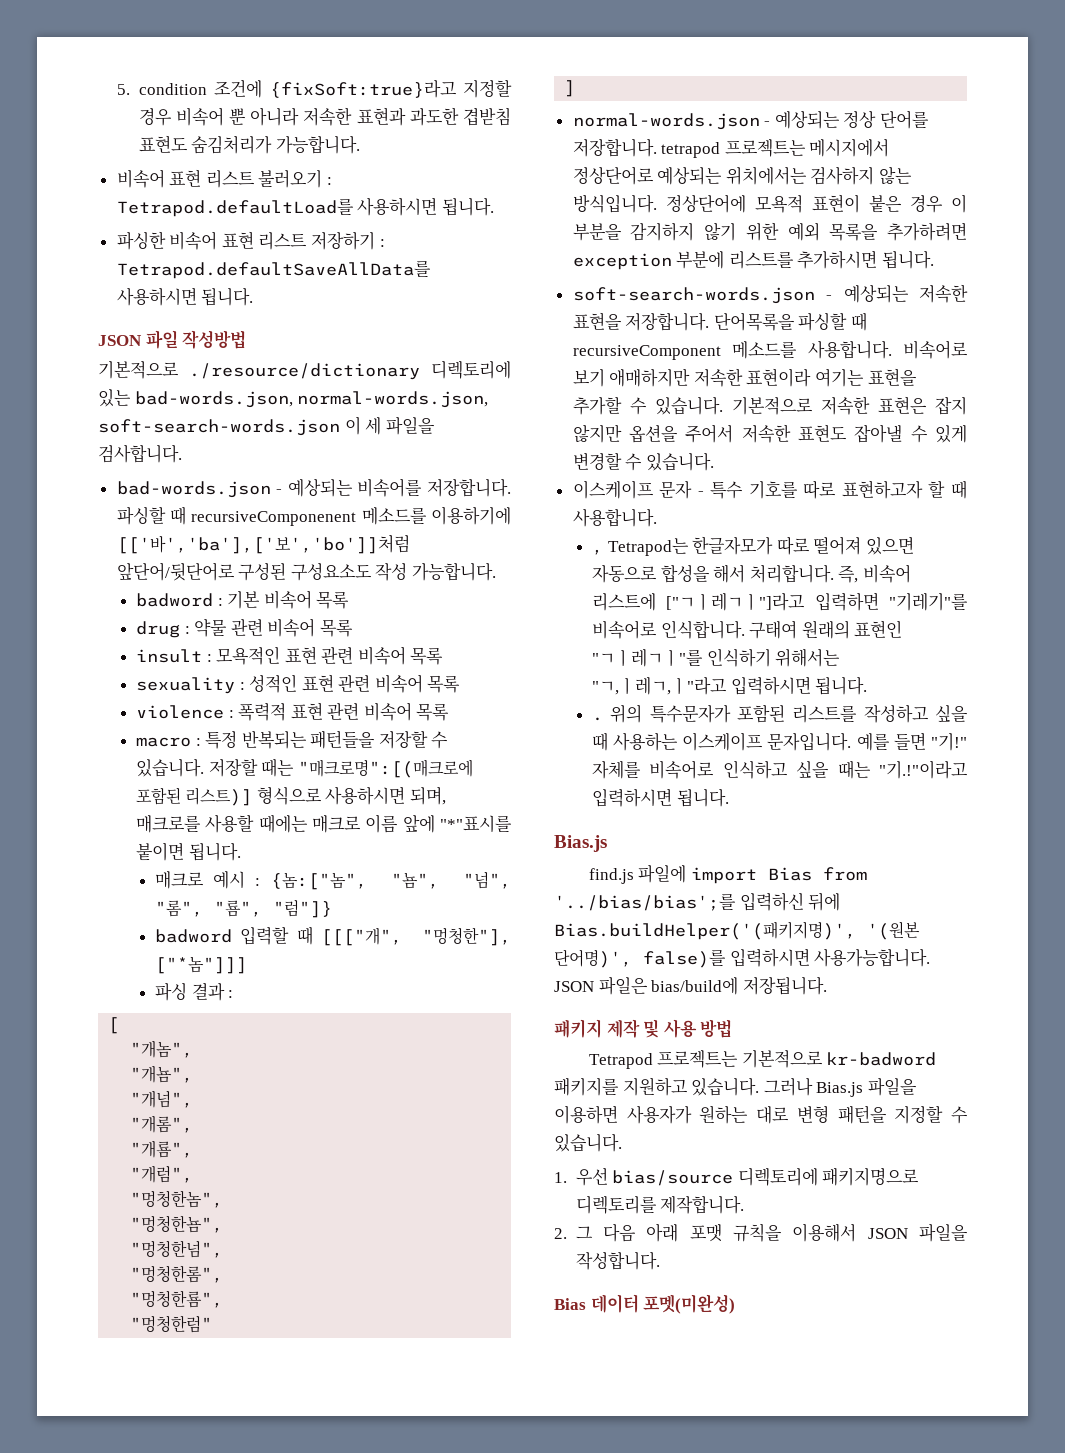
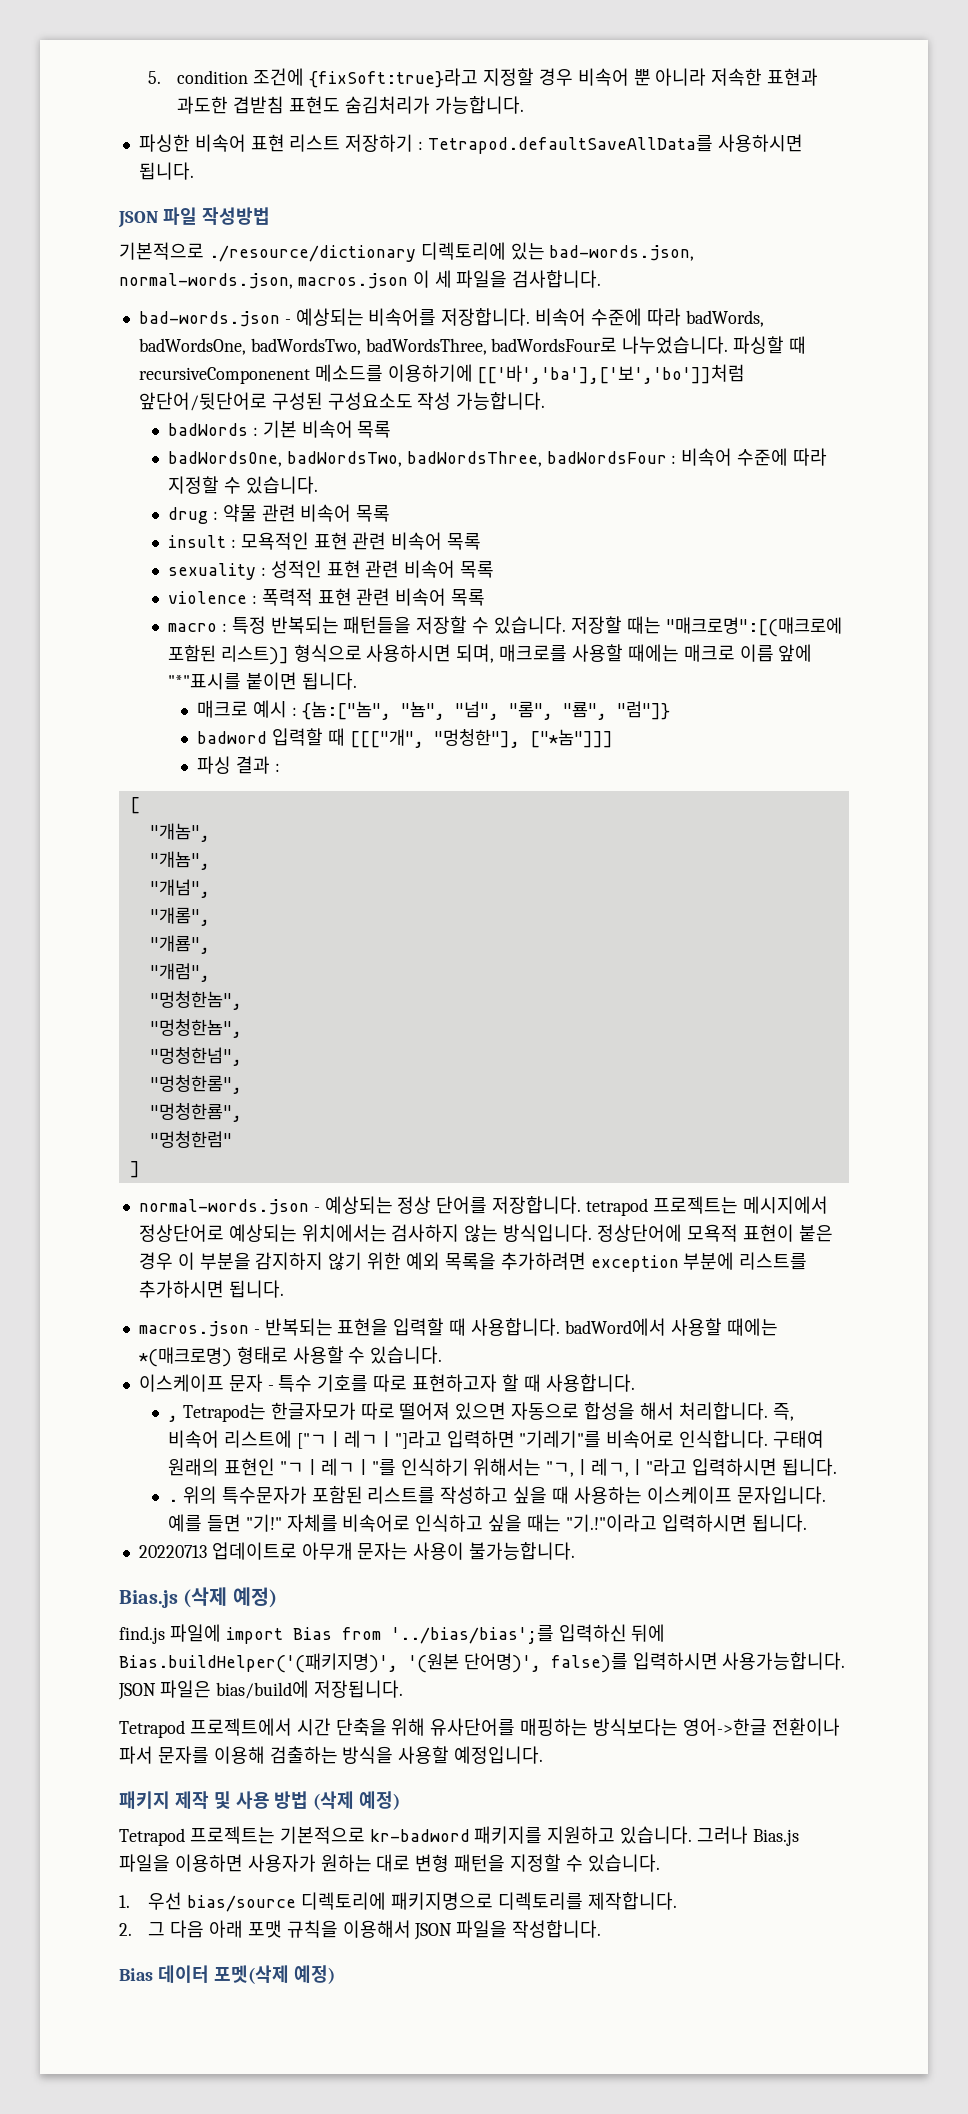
[116,169,333,188] [116,197,494,217] // 비속어 표현 리스트 불러오기 : Tetrapod.defaultLoad를 사용하시면 됩니다. -> (524, 105) none
[98,419,340,436] soft-search-words.json -> [297,273,408,289] macros.json
(511, 488) none -> [535,308,764,327] [138,336,729,355] 비속어 수준에 따라 badWords, badWordsOne, badWordsTwo, badWordsThree, badWordsFour로 나누었습니다.
[135,593,213,607] badword -> [168,423,249,436] badWords
(350, 600) none -> [168,448,828,467] [168,476,318,494] // badWordsOne, badWordsTwo, badWordsThree, badWordsFour : 비속어 수준에 따라 지정할 수 있습니다.
[572,284,968,304] [572,312,868,331] [572,340,968,360] [572,368,917,387] [572,396,967,415] [572,424,967,443] [572,452,622,470] soft-search-words.json - 예상되는 저속한 표현을 저장합니다. 단어목록을 파싱할 때 recursiveComponent 메소드를 사용합니다. 비속어로 보기 애매하지만 저속한 표현이라 여기는 표현을 추가할 수 있습니다. 기본적으로 저속한 표현은 잡지 않지만 옵션을 주어서 저속한 표현도 잡아낼 수 있게 변경할 -> [138,1318,778,1337] [138,1346,344,1367] macros.json - 반복되는 표현을 입력할 때 사용합니다. badWord에서 사용할 때에는 *(매크로명) 형태로 사용할
[554,835,607,852] // Bias.js -> [138,1542,576,1560] [119,1587,277,1608] // 20220713 업데이트로 아무개 문자는 사용이 불가능합니다. // Bias.js (삭제 예정)
(827, 986) none -> [119,1718,840,1738] [119,1746,544,1764] // Tetrapod 프로젝트에서 시간 단축을 위해 유사단어를 매핑하는 방식보다는 영어->한글 전환이나 파서 문자를 이용해 검출하는 방식을 사용할 예정입니다.
(733, 1028) none -> [313,1791,401,1810] (삭제 예정)
[643,1294,736,1314] 포멧(미완성) -> [213,1965,335,1984] 포멧(삭제 예정)

